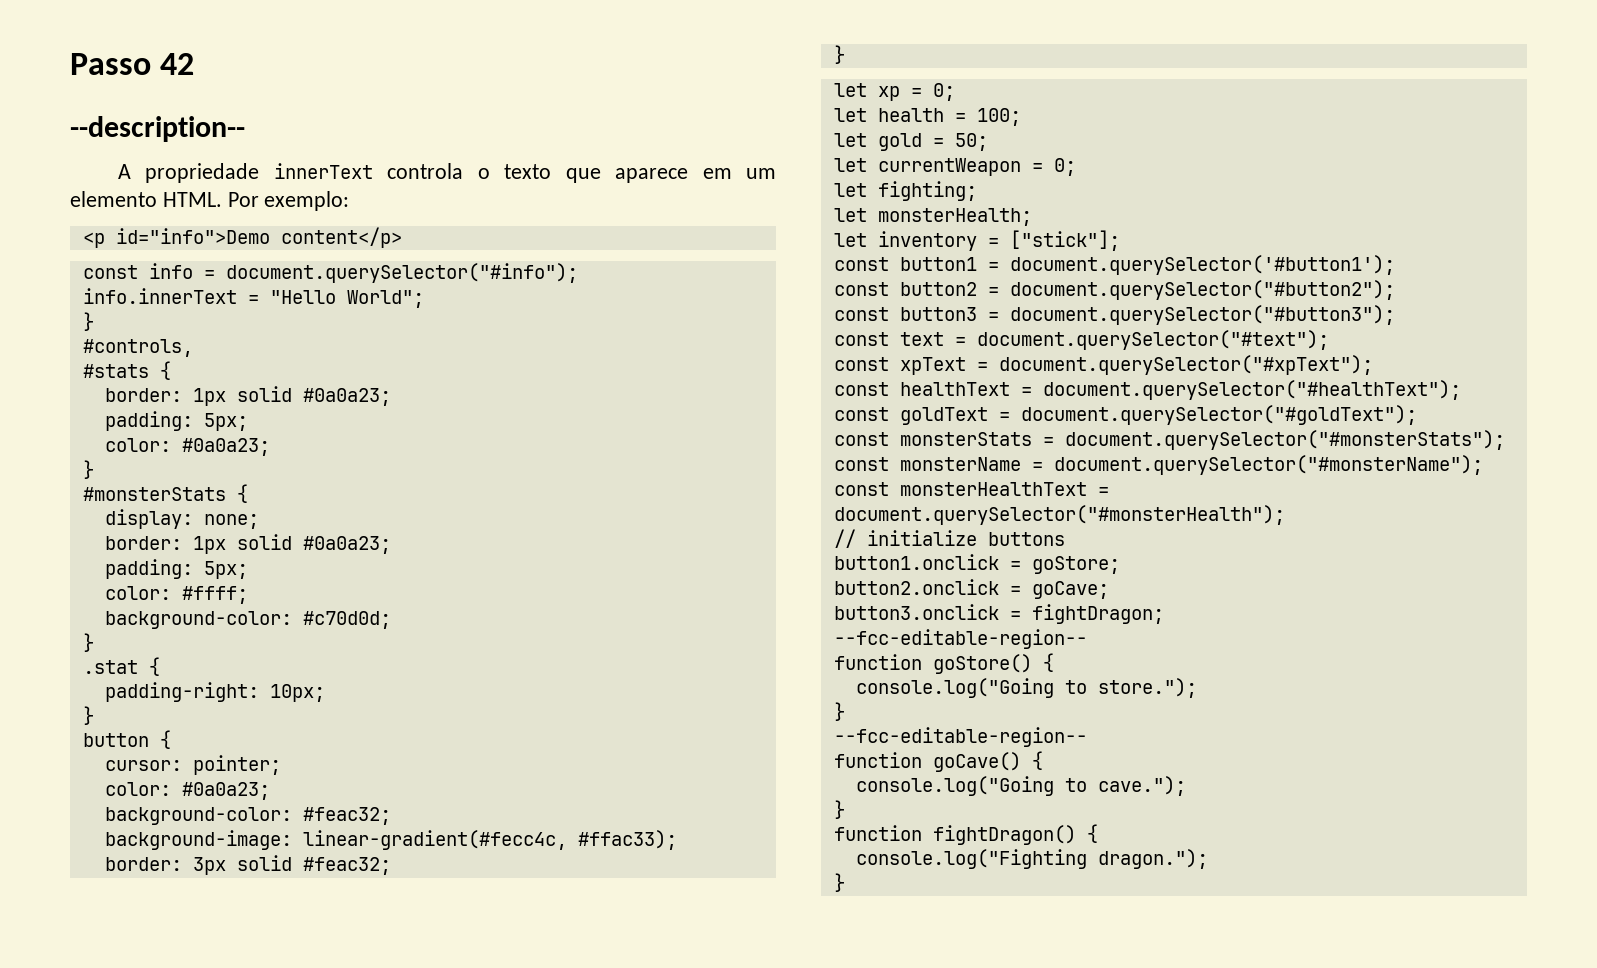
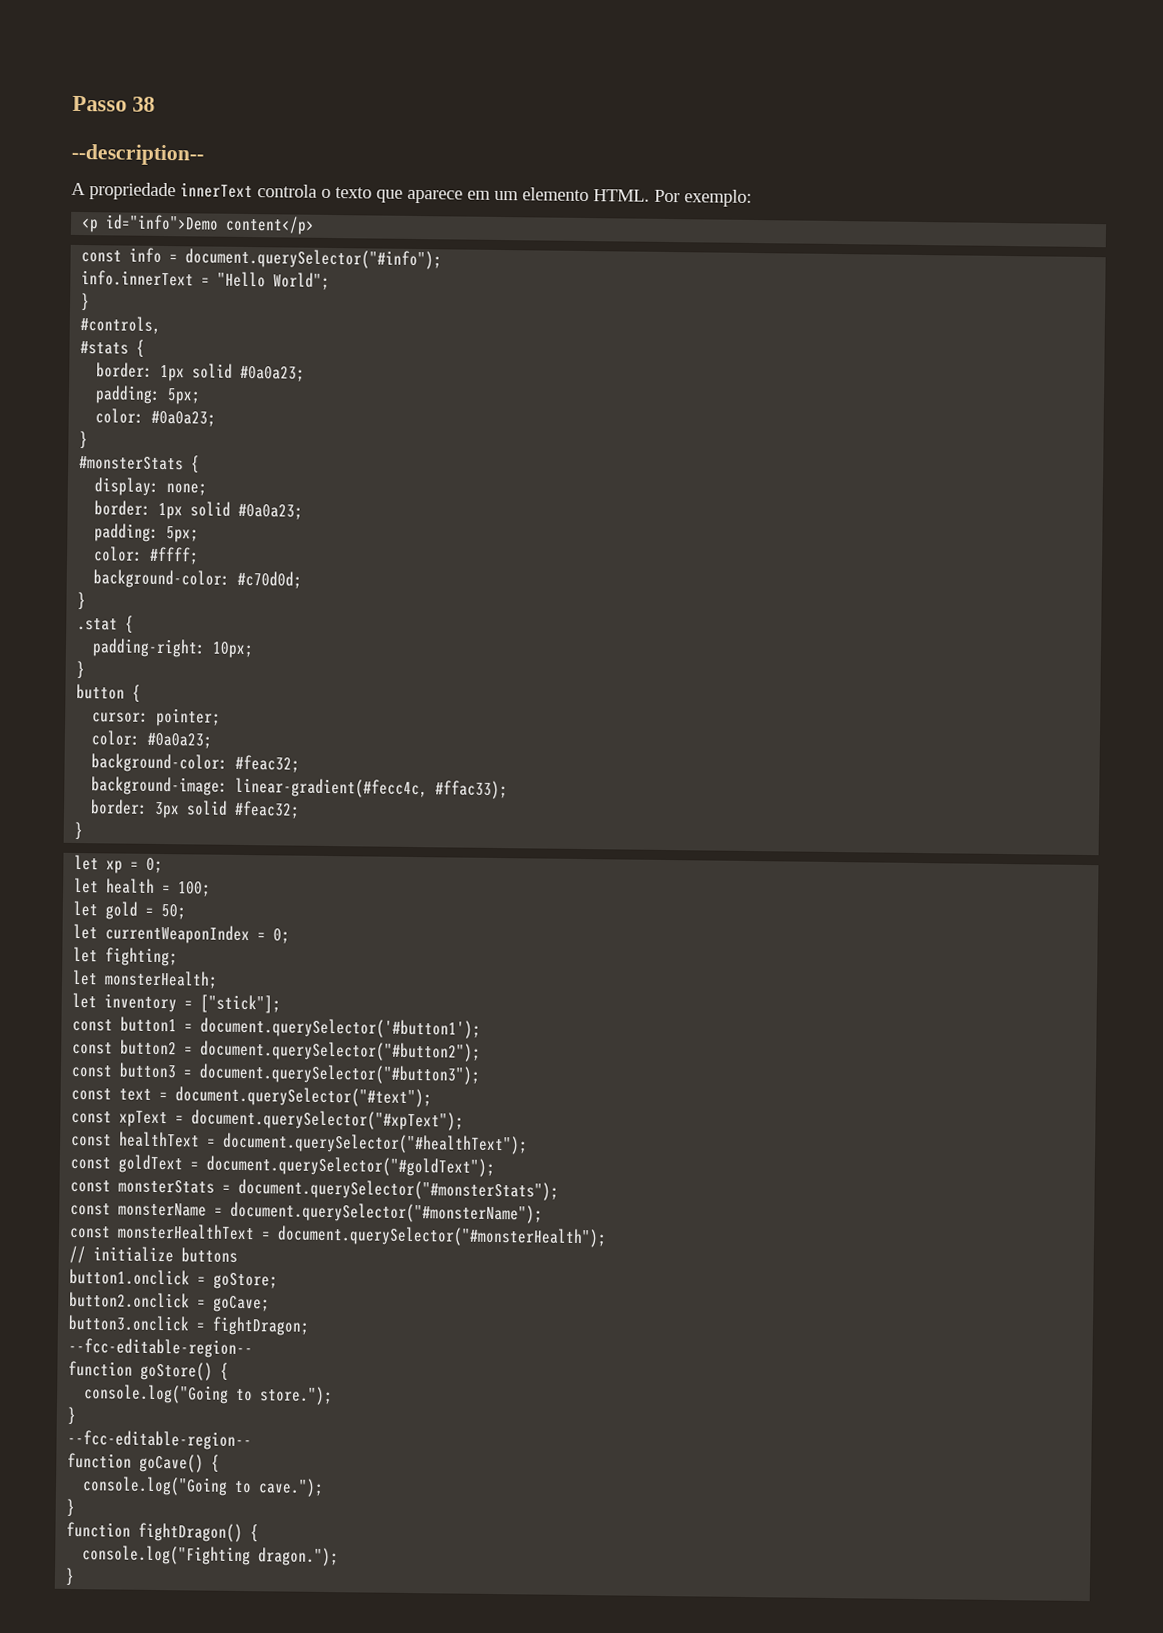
[160,53,195,75] 42 -> [132,96,156,112] 38
[877,158,1021,176] currentWeapon -> [105,924,251,945] currentWeaponIndex

